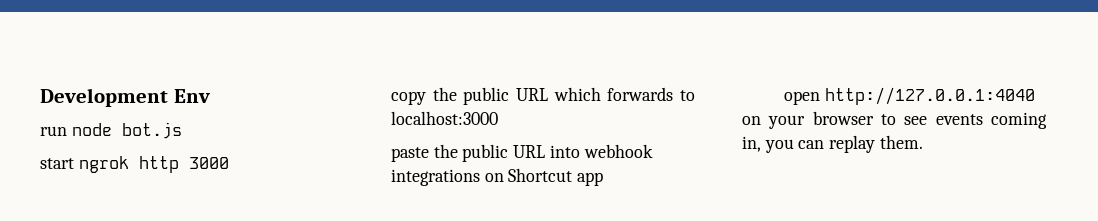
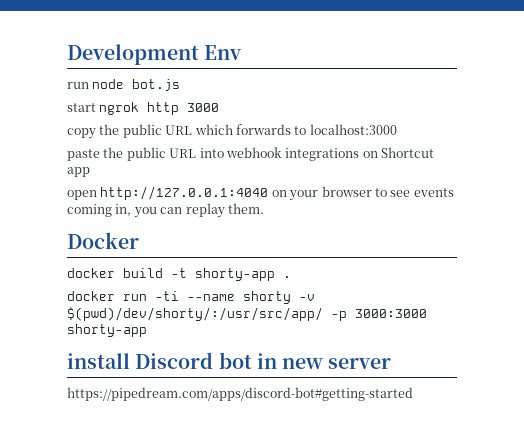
(923, 142) none -> [67,232,139,249] [67,268,291,281] [67,291,315,304] [67,307,427,321] [67,324,147,337] [67,352,392,369] [67,387,413,401] // Docker // docker build -t shorty-app . // docker run -ti --name shorty -v $(pwd)/dev/shorty/:/usr/src/app/ -p 3000:3000 shorty-app // install Discord bot in new server // https://pipedream.com/apps/discord-bot#getting-started

